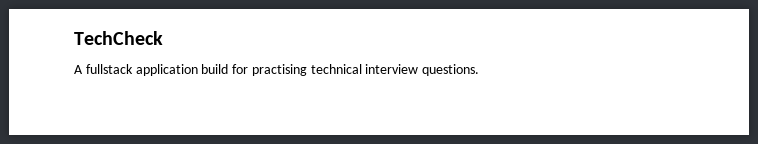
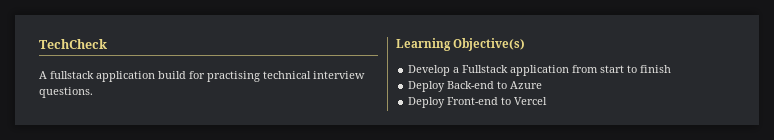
(480, 70) none -> [396,38,526,51] [408,65,672,76] [408,81,543,92] [408,97,548,108] // Learning Objective(s) // Develop a Fullstack application from start to finish // Deploy Back-end to Azure // Deploy Front-end to Vercel

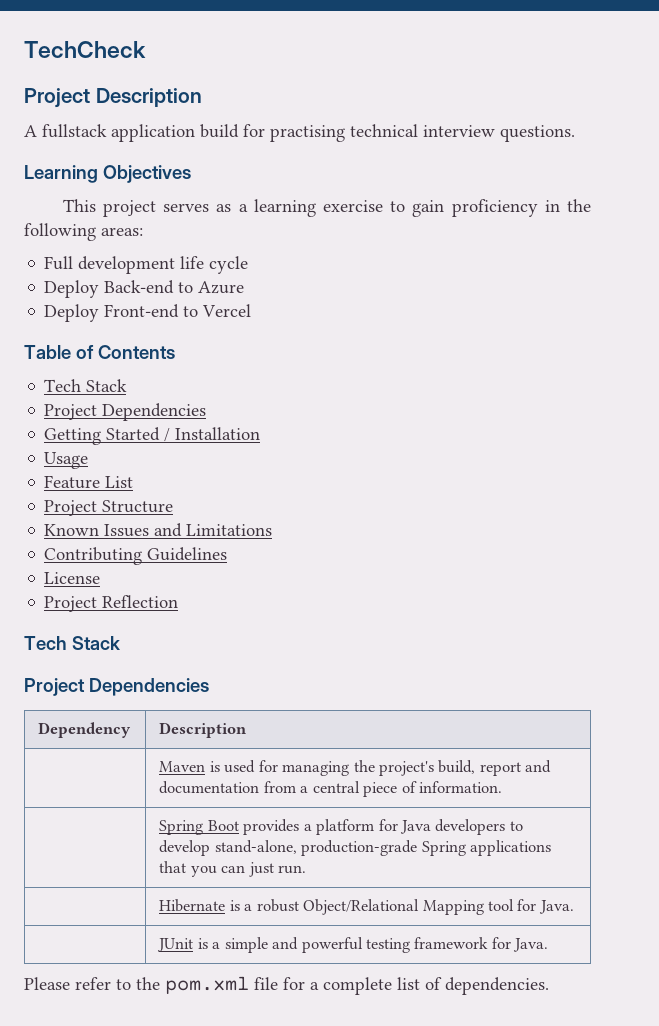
(107, 44) none -> [24,88,202,108] // Project Description
[453,38,526,51] [408,65,672,76] Objective(s) // Develop a Fullstack application from start to finish -> [102,165,191,183] [62,199,591,217] [24,223,143,241] [44,256,249,274] Objectives // This project serves as a learning exercise to gain proficiency in the following areas: // Full development life cycle
(548, 101) none -> [24,345,175,359] [44,379,128,392] [44,403,207,421] [44,427,261,445] [44,452,89,469] [44,475,134,489] [44,500,174,516] [44,523,273,537] [44,547,228,565] [44,572,101,584] [44,595,179,612] [24,636,120,650] [24,678,209,696] [38,722,132,738] [159,722,248,738] [159,760,552,776] [159,781,503,797] [159,819,523,835] [159,840,552,856] [159,861,307,877] [159,899,574,915] [157,937,549,953] [24,976,549,995] // Table of Contents // Tech Stack // Project Dependencies // Getting Started / Installation // Usage // Feature List // Project Structure // Known Issues and Limitations // Contributing Guidelines // License // Project Reflection // Tech Stack // Project Dependencies // Dependency | Description // | Maven is used for managing the project's build, report and documentation from a central piece of information. // | Spring Boot provides a platform for Java developers to develop stand-alone, production-grade Spring applications that you can just run. // | Hibernate is a robust Object/Relational Mapping tool for Java. // | JUnit is a simple and powerful testing framework for Java. // Please refer to the pom.xml file for a complete list of dependencies.

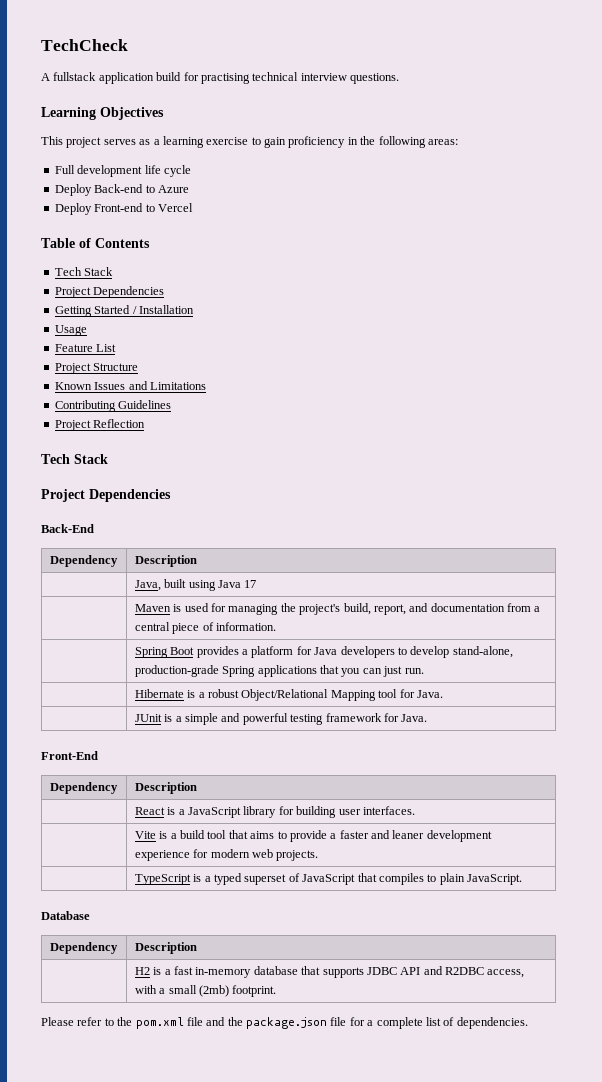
[24,88,202,108] // Project Description -> (128, 45) none
[44,572,101,584] // License -> (172, 404) none
[38,722,132,738] [159,722,248,738] // Dependency | Description -> [41,524,94,533] [49,555,118,567] [134,555,197,567] [134,579,257,591] // Back-End // Dependency | Description // | Java, built using Java 17
[479,762,521,776] report -> [373,604,406,615] report,
(549, 945) none -> [41,751,98,760] [49,782,118,794] [134,782,197,794] [134,806,415,818] [134,830,492,842] [134,849,319,861] [134,873,523,885] [41,911,90,920] [49,942,118,954] [134,942,197,954] [134,966,525,978] [134,985,277,997] // Front-End // Dependency | Description // | React is a JavaScript library for building user interfaces. // | Vite is a build tool that aims to provide a faster and leaner development experience for modern web projects. // | TypeScript is a typed superset of JavaScript that compiles to plain JavaScript. // Database // Dependency | Description // | H2 is a fast in-memory database that supports JDBC API and R2DBC access, with a small (2mb) footprint.
(278, 983) none -> [206,1017,347,1029] and the package.json file

